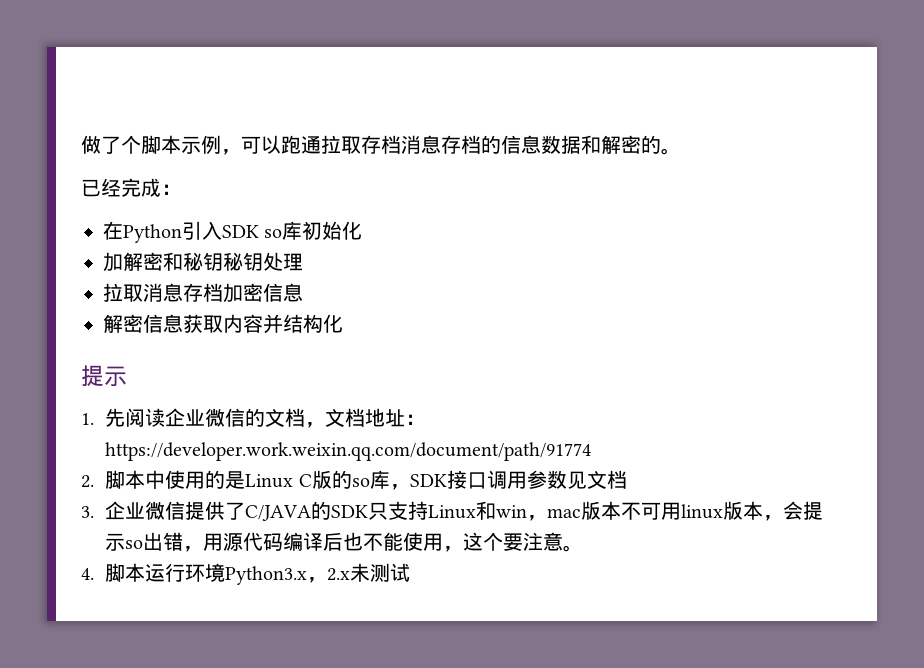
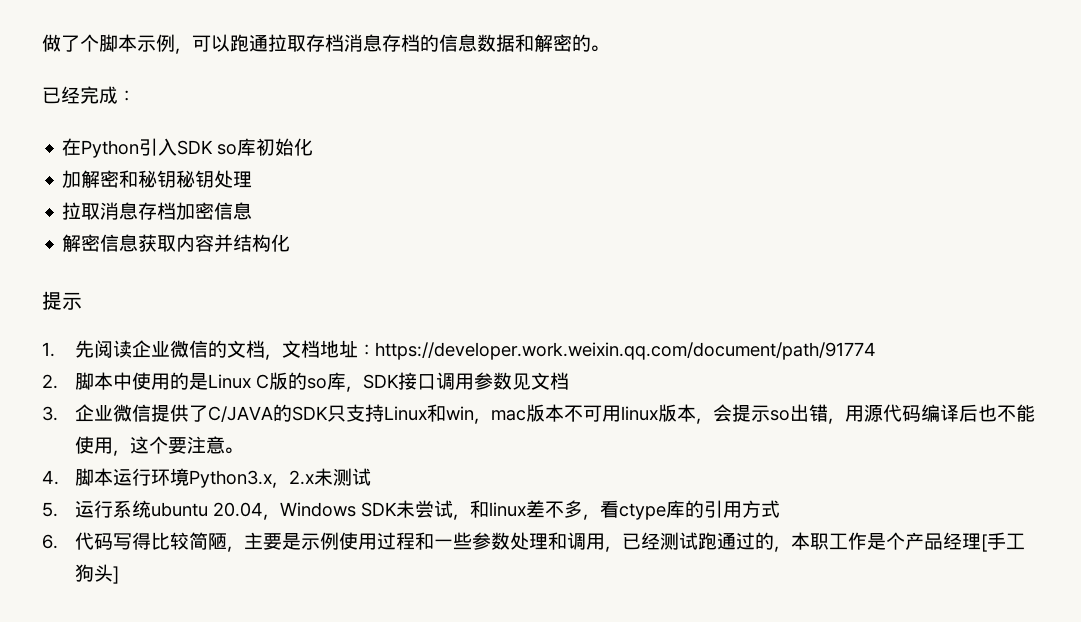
(411, 572) none -> [42,500,780,520] [42,532,1025,552] [74,564,119,584] // 5.运行系统ubuntu 20.04，Windows SDK未尝试，和linux差不多，看ctype库的引用方式 // 6.代码写得比较简陋，主要是示例使用过程和一些参数处理和调用，已经测试跑通过的，本职工作是个产品经理[手工狗头]

